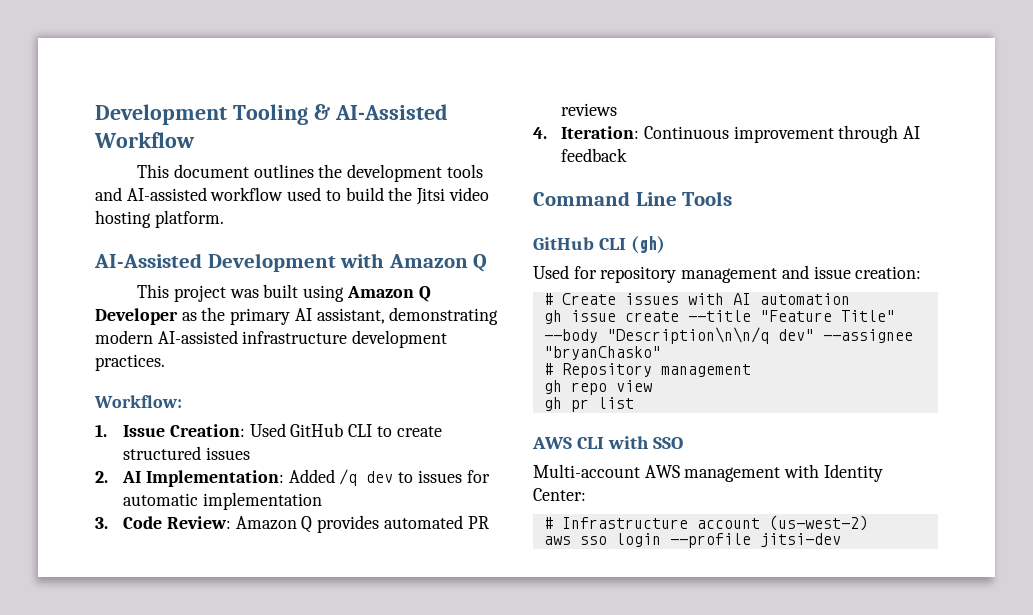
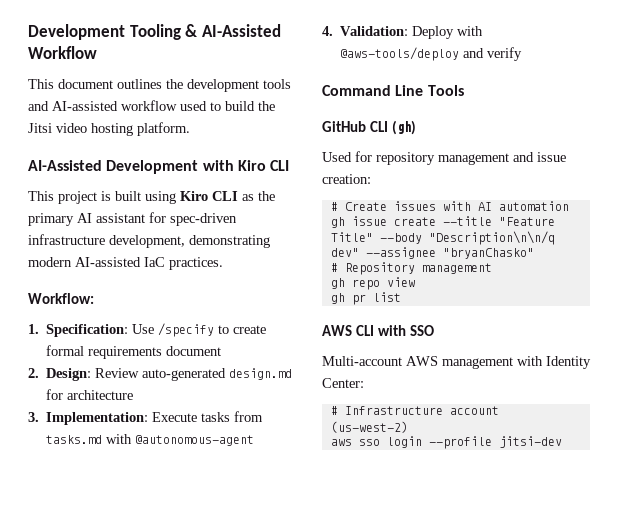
[388,254,488,272] Amazon Q -> [237,160,290,171] Kiro CLI
[229,289,259,298] was -> [101,191,111,201] is
[346,286,431,302] [95,308,178,325] Amazon Q Developer -> [180,191,238,201] Kiro CLI
[316,308,385,324] assistant, -> [96,212,237,226] [28,234,185,248] assistant for spec-driven infrastructure development,
[242,330,448,348] infrastructure development -> [144,257,165,267] IaC
[123,423,442,437] [123,446,250,460] [95,469,490,487] [123,492,322,510] [95,515,489,533] [561,103,618,116] [533,125,921,143] [561,148,628,162] Issue Creation: Used GitHub CLI to create structured issues // 2. AI Implementation: Added /q dev to issues for automatic implementation // 3. Code Review: Amazon Q provides automated PR reviews // 4. Iteration: Continuous improvement through AI feedback -> [46,323,267,337] [46,345,222,359] [28,368,293,381] [46,389,134,400] [28,411,264,425] [46,434,255,446] [322,26,484,39] [340,47,523,61] Specification: Use /specify to create formal requirements document // 2. Design: Review auto-generated design.md for architecture // 3. Implementation: Execute tasks from tasks.md with @autonomous-agent // 4. Validation: Deploy with @aws-tools/deploy and verify

